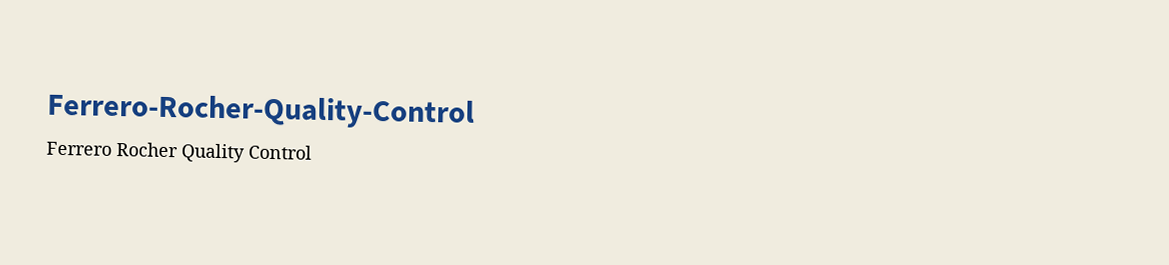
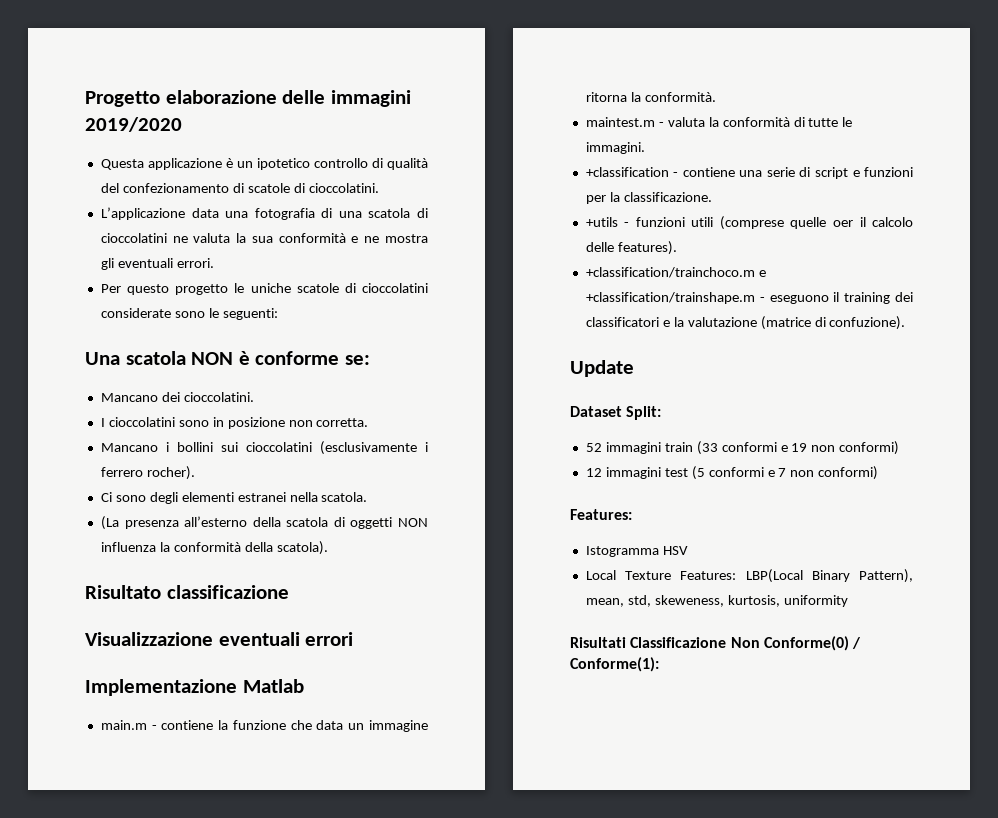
[47,92,475,130] [46,141,312,163] Ferrero-Rocher-Quality-Control // Ferrero Rocher Quality Control -> [85,90,411,107] [85,117,182,132] [100,158,429,170] [100,183,379,193] [100,207,428,220] [100,233,429,243] [100,258,214,270] [100,283,428,295] [100,308,278,320] [85,351,370,365] [100,392,254,402] [100,417,369,429] [100,441,428,455] [100,466,195,480] [100,492,368,504] [100,516,428,530] [100,541,328,555] [85,585,289,599] [85,632,354,646] [85,679,304,696] [100,720,429,732] [585,92,716,102] [585,117,853,127] [585,142,645,154] [585,167,913,179] [585,192,712,204] [585,216,913,230] [585,241,677,255] [585,267,766,278] [585,292,913,304] [585,316,906,330] [570,360,634,377] [570,406,662,420] [585,441,900,455] [585,466,879,480] [570,509,632,520] [585,546,688,557] [585,569,913,583] [585,595,848,607] [570,636,862,651] [570,657,659,672] Progetto elaborazione delle immagini 2019/2020 // Questa applicazione è un ipotetico controllo di qualità del confezionamento di scatole di cioccolatini. // L’applicazione data una fotografia di una scatola di cioccolatini ne valuta la sua conformità e ne mostra gli eventuali errori. // Per questo progetto le uniche scatole di cioccolatini considerate sono le seguenti: // Una scatola NON è conforme se: // Mancano dei cioccolatini. // I cioccolatini sono in posizione non corretta. // Mancano i bollini sui cioccolatini (esclusivamente i ferrero rocher). // Ci sono degli elementi estranei nella scatola. // (La presenza all’esterno della scatola di oggetti NON influenza la conformità della scatola). // Risultato classificazione // Visualizzazione eventuali errori // Implementazione Matlab // main.m - contiene la funzione che data un immagine ritorna la conformità. // maintest.m - valuta la conformità di tutte le immagini. // +classification - contiene una serie di script e funzioni per la classificazione. // +utils - funzioni utili (comprese quelle oer il calcolo delle features). // +classification/trainchoco.m e +classification/trainshape.m - eseguono il training dei classificatori e la valutazione (matrice di confuzione). // Update // Dataset Split: // 52 immagini train (33 conformi e 19 non conformi) // 12 immagini test (5 conformi e 7 non conformi) // Features: // Istogramma HSV // Local Texture Features: LBP(Local Binary Pattern), mean, std, skeweness, kurtosis, uniformity // Risultati Classificazione Non Conforme(0) / Conforme(1):

